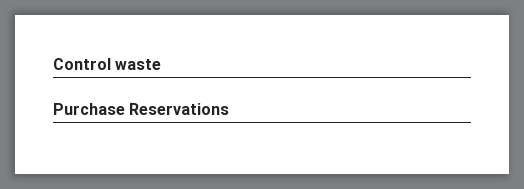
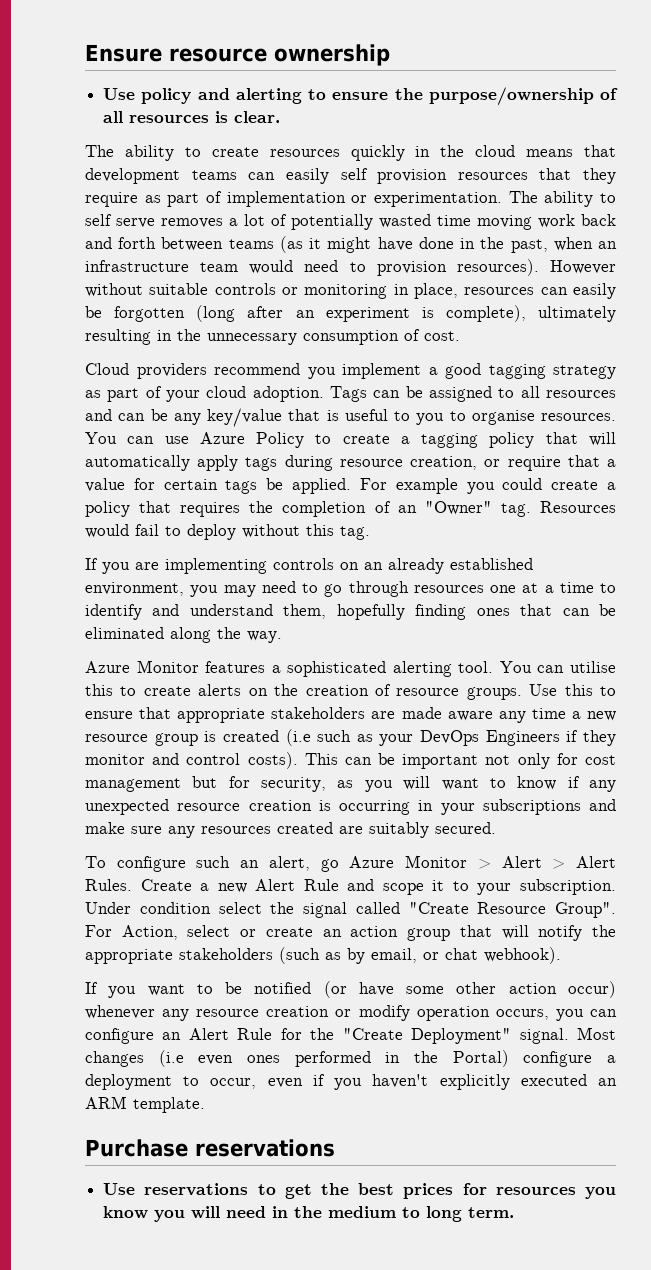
[53,58,162,70] [53,103,230,115] Control waste // Purchase Reservations -> [85,44,390,66] [103,87,618,106] [103,111,281,123] [85,145,616,161] [85,168,616,184] [85,191,616,207] [85,214,616,230] [85,236,617,253] [85,259,616,276] [85,283,616,299] [85,305,616,322] [85,329,460,345] [85,363,616,379] [85,386,616,402] [85,408,616,427] [85,432,616,448] [85,455,616,471] [85,478,616,494] [85,501,616,517] [85,524,370,540] [85,558,533,574] [85,581,616,597] [85,604,617,620] [85,627,282,643] [85,660,616,677] [85,684,617,700] [85,707,617,723] [85,729,616,746] [85,752,616,769] [85,776,617,792] [85,799,616,815] [85,822,496,838] [85,855,616,872] [85,879,616,895] [85,902,616,918] [85,925,616,941] [85,947,561,964] [85,981,616,998] [85,1005,617,1021] [85,1027,616,1044] [85,1050,616,1067] [85,1074,617,1090] [85,1096,205,1113] [85,1139,335,1157] [103,1183,616,1199] [103,1206,515,1222] Ensure resource ownership // Use policy and alerting to ensure the purpose/ownership of all resources is clear. // The ability to create resources quickly in the cloud means that development teams can easily self provision resources that they require as part of implementation or experimentation. The ability to self serve removes a lot of potentially wasted time moving work back and forth between teams (as it might have done in the past, when an infrastructure team would need to provision resources). However without suitable controls or monitoring in place, resources can easily be forgotten (long after an experiment is complete), ultimately resulting in the unnecessary consumption of cost. // Cloud providers recommend you implement a good tagging strategy as part of your cloud adoption. Tags can be assigned to all resources and can be any key/value that is useful to you to organise resources. You can use Azure Policy to create a tagging policy that will automatically apply tags during resource creation, or require that a value for certain tags be applied. For example you could create a policy that requires the completion of an "Owner" tag. Resources would fail to deploy without this tag. // If you are implementing controls on an already established environment, you may need to go through resources one at a time to identify and understand them, hopefully finding ones that can be eliminated along the way. // Azure Monitor features a sophisticated alerting tool. You can utilise this to create alerts on the creation of resource groups. Use this to ensure that appropriate stakeholders are made aware any time a new resource group is created (i.e such as your DevOps Engineers if they monitor and control costs). This can be important not only for cost management but for security, as you will want to know if any unexpected resource creation is occurring in your subscriptions and make sure any resources created are suitably secured. // To configure such an alert, go Azure Monitor > Alert > Alert Rules. Create a new Alert Rule and scope it to your subscription. Under condition select the signal called "Create Resource Group". For Action, select or create an action group that will notify the appropriate stakeholders (such as by email, or chat webhook). // If you want to be notified (or have some other action occur) whenever any resource creation or modify operation occurs, you can configure an Alert Rule for the "Create Deployment" signal. Most changes (i.e even ones performed in the Portal) configure a deployment to occur, even if you haven't explicitly executed an ARM template. // Purchase reservations // Use reservations to get the best prices for resources you know you will need in the medium to long term.

